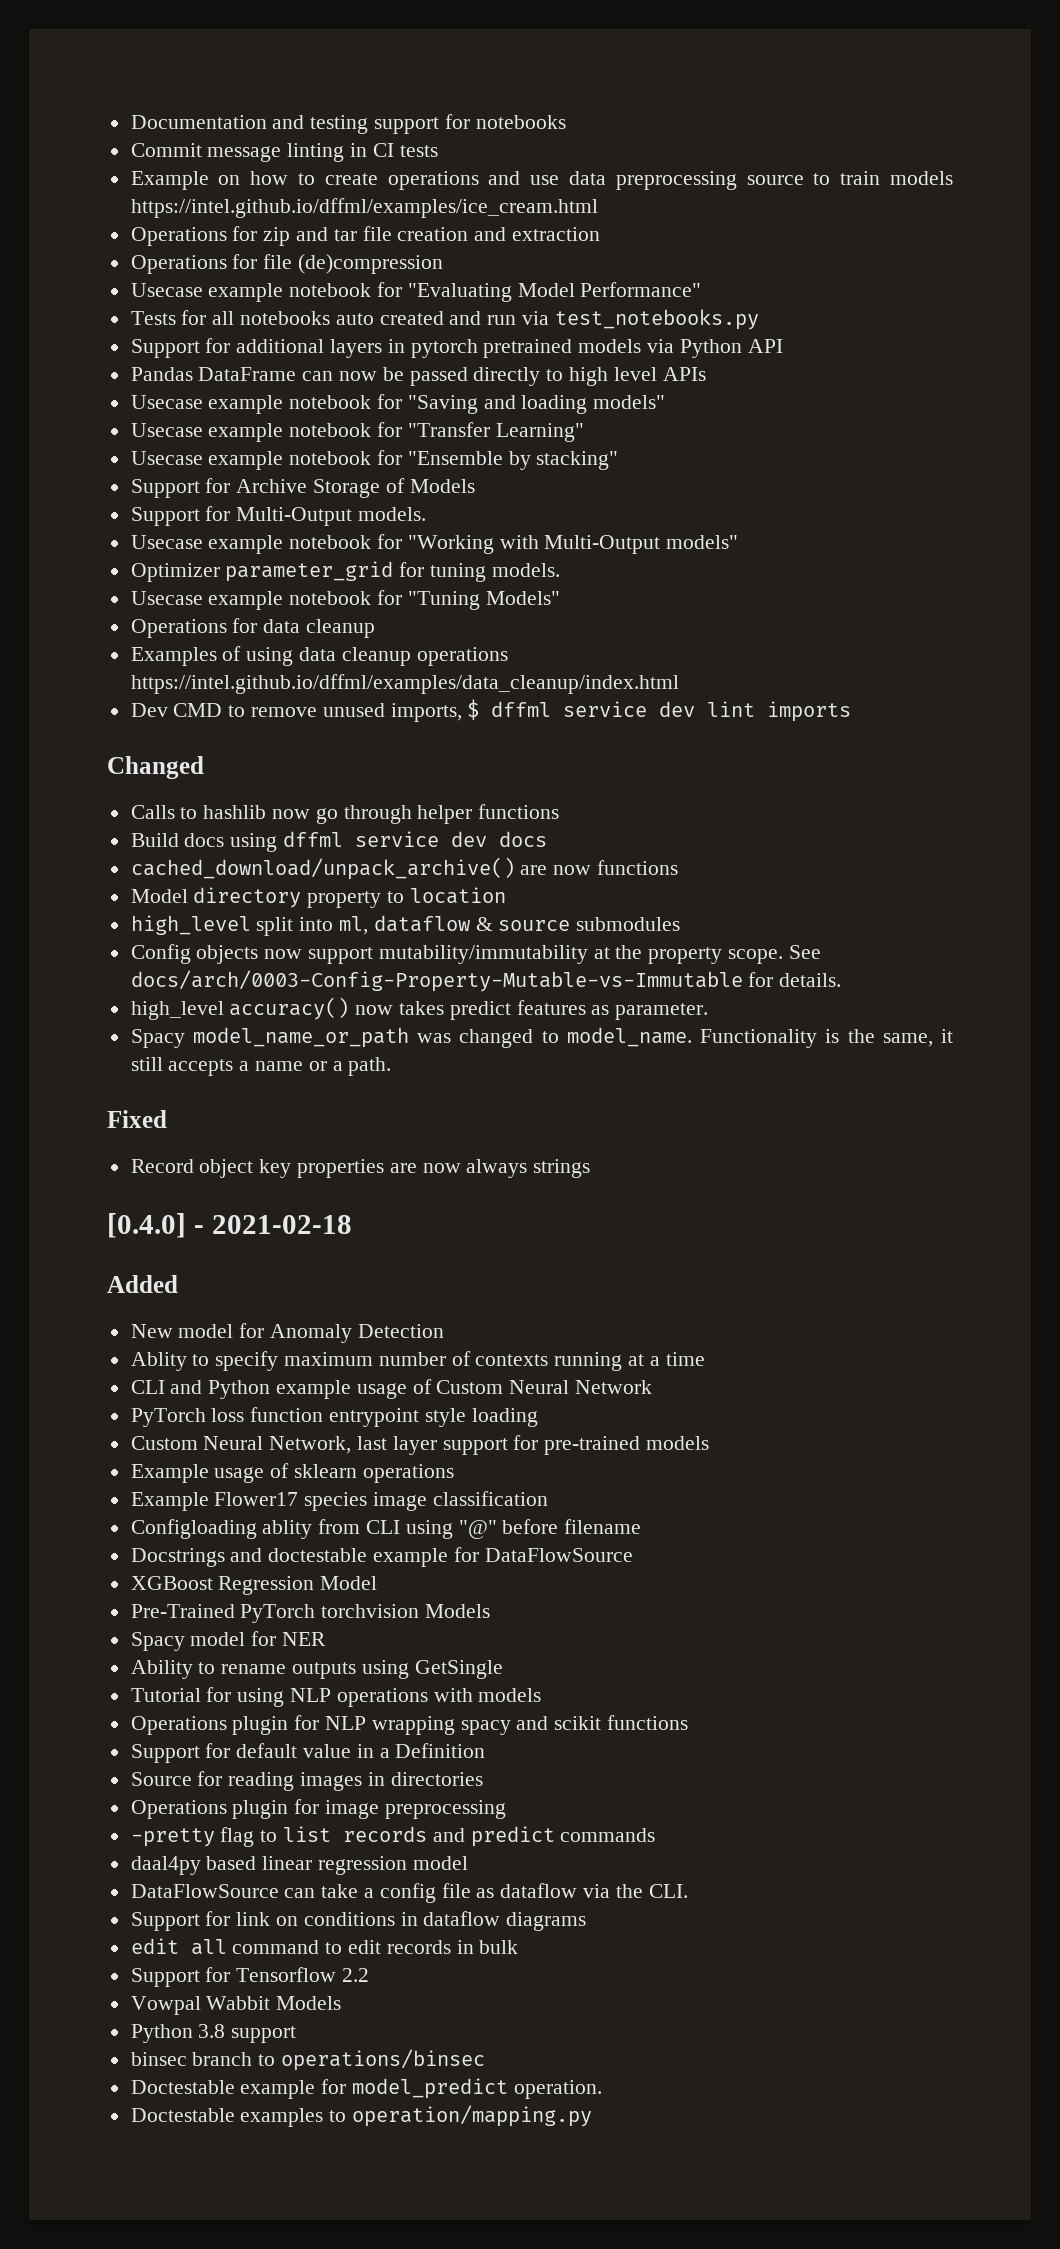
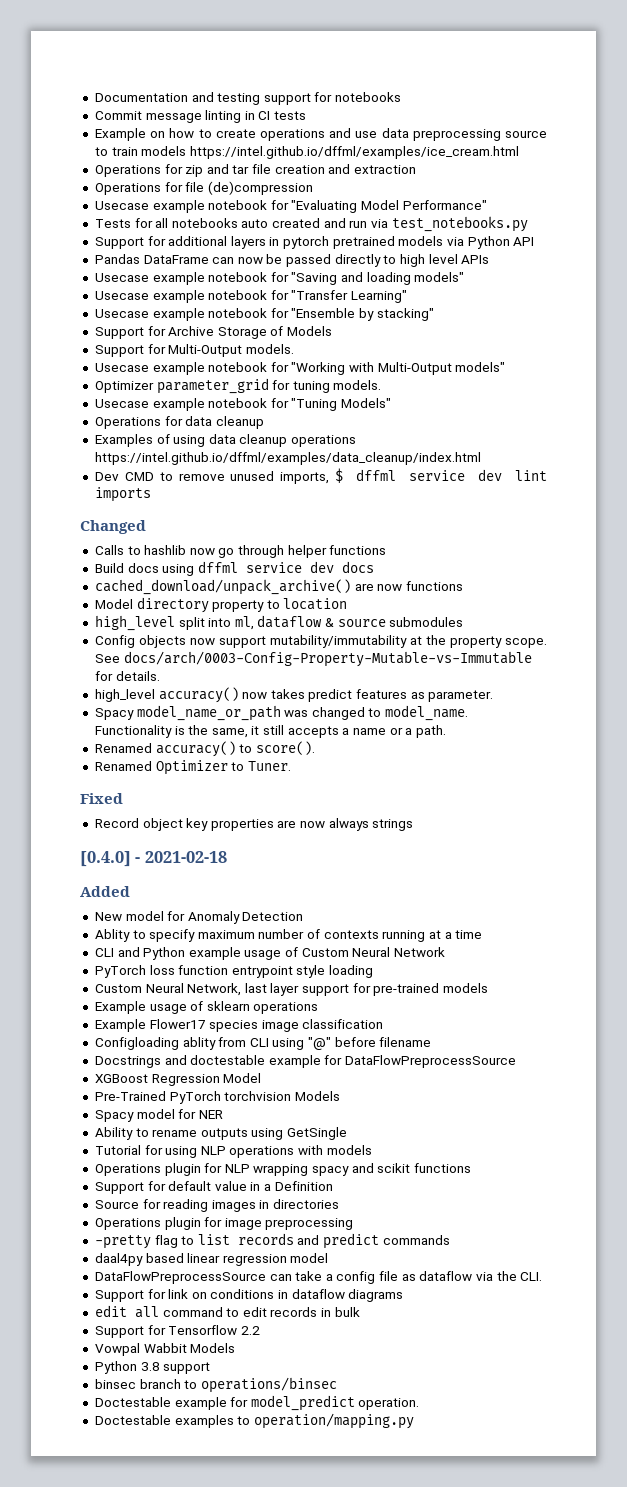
(392, 1066) none -> [94,741,315,757] [94,760,291,775] // Renamed accuracy() to score(). // Renamed Optimizer to Tuner.
[484,1548,633,1562] DataFlowSource -> [345,1055,517,1068] DataFlowPreprocessSource
[130,1884,279,1898] DataFlowSource -> [94,1271,266,1284] DataFlowPreprocessSource

